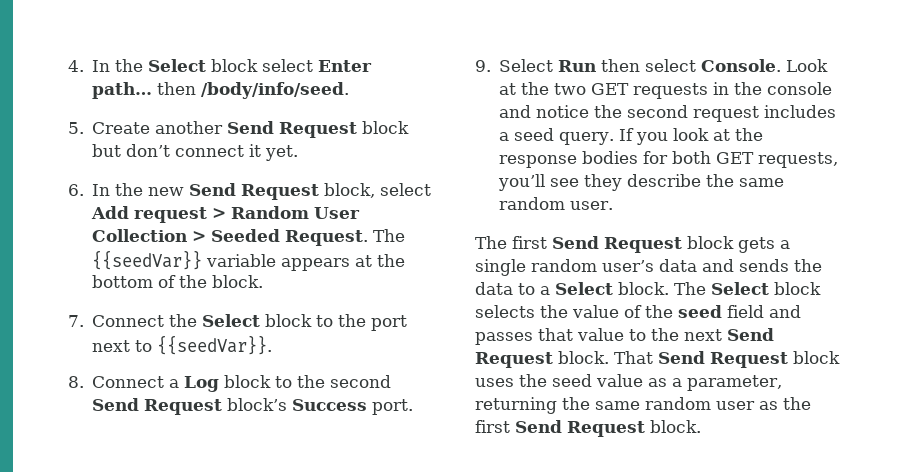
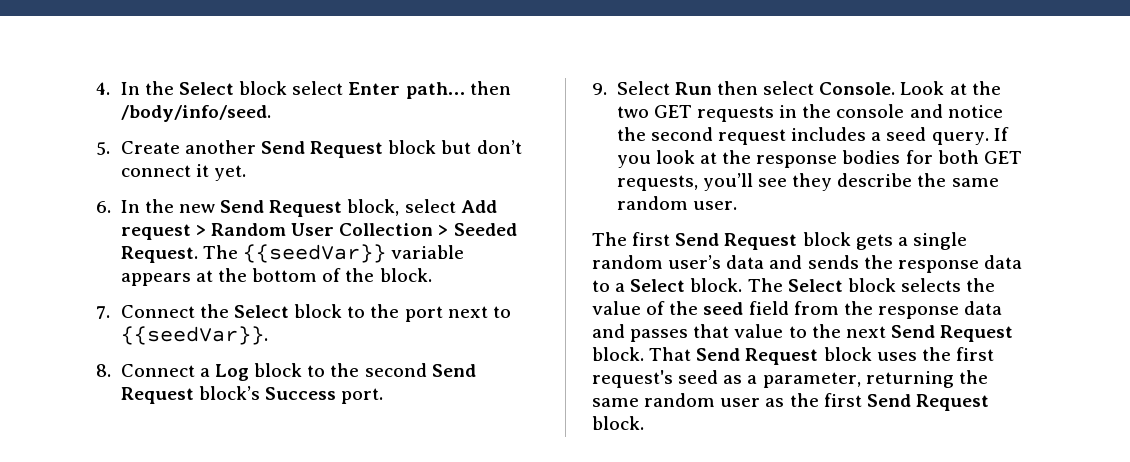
(822, 265) none -> [897,260,979,273] response
(764, 311) none -> [793,301,1003,319] from the response data
[552,374,643,387] seed value -> [955,347,994,361] [592,370,719,388] first request's seed

